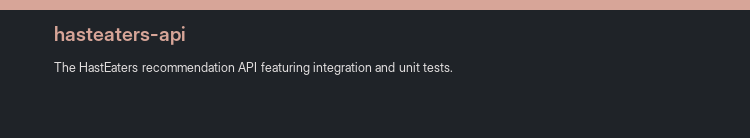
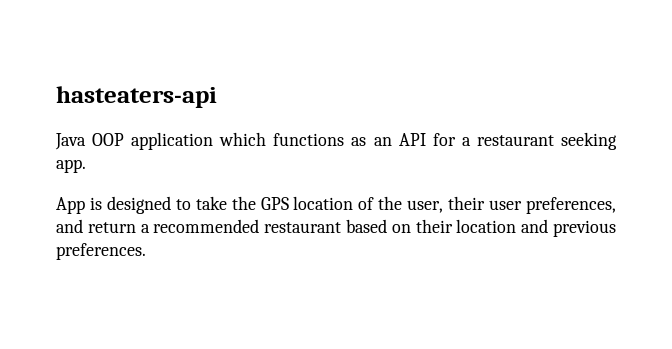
[54,62,453,75] The HastEaters recommendation API featuring integration and unit tests. -> [55,132,617,150] [56,159,86,173] [56,196,616,214] [56,219,616,237] [56,243,146,260] Java OOP application which functions as an API for a restaurant seeking app. // App is designed to take the GPS location of the user, their user preferences, and return a recommended restaurant based on their location and previous preferences.

